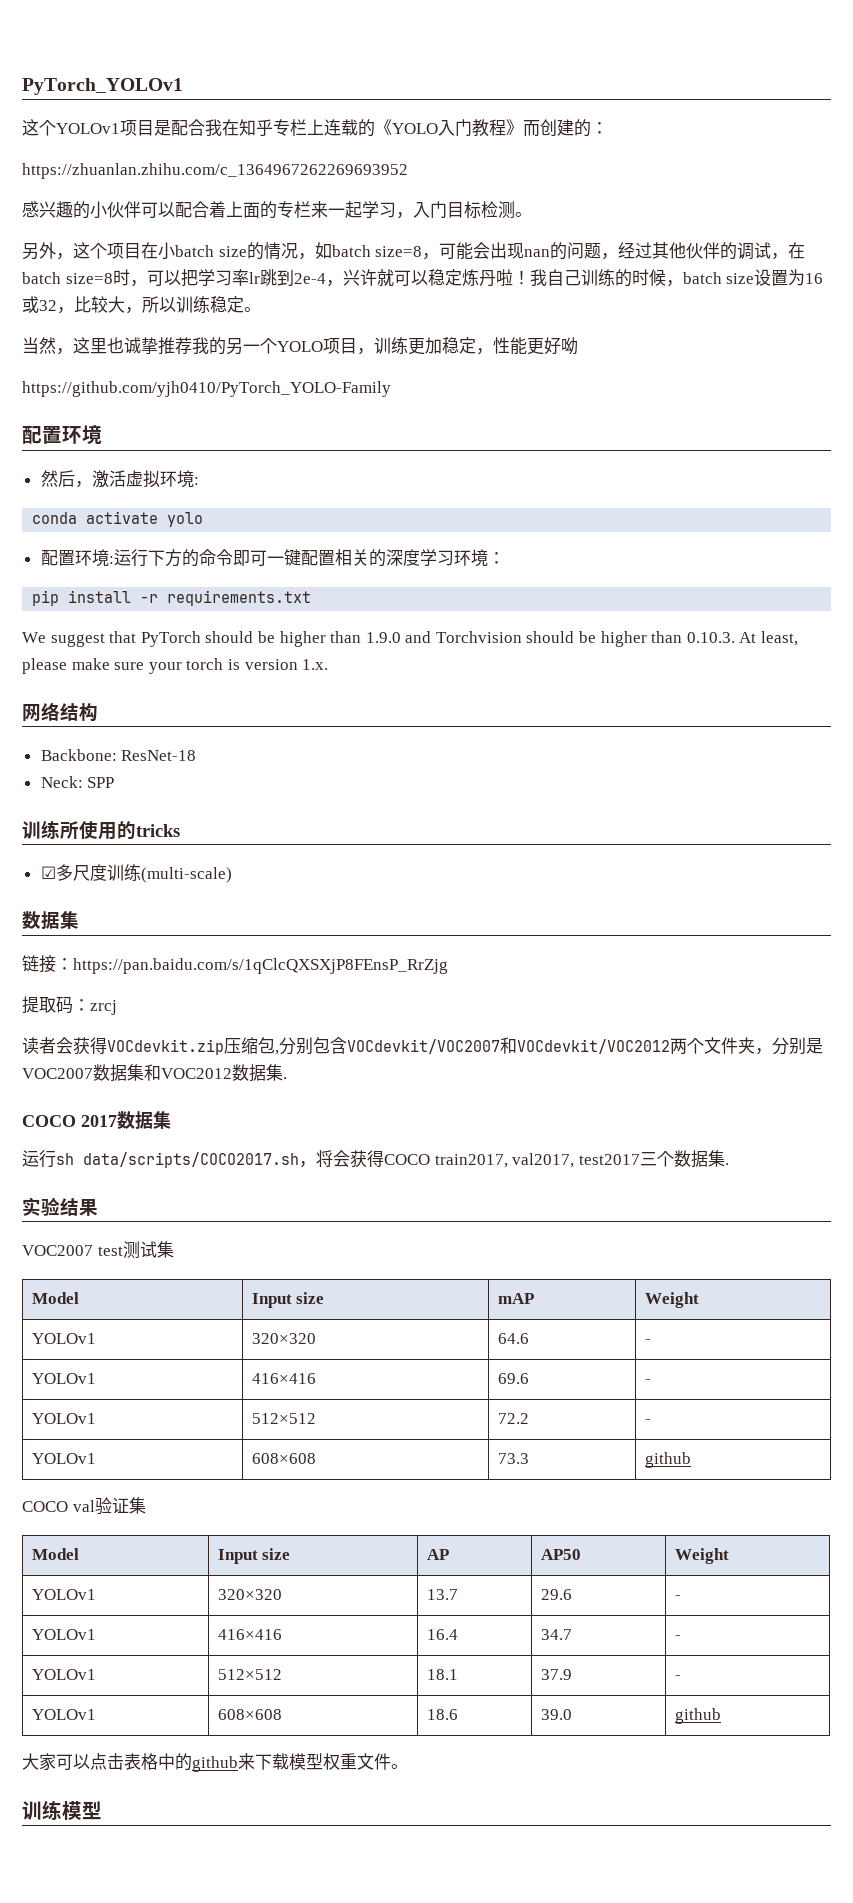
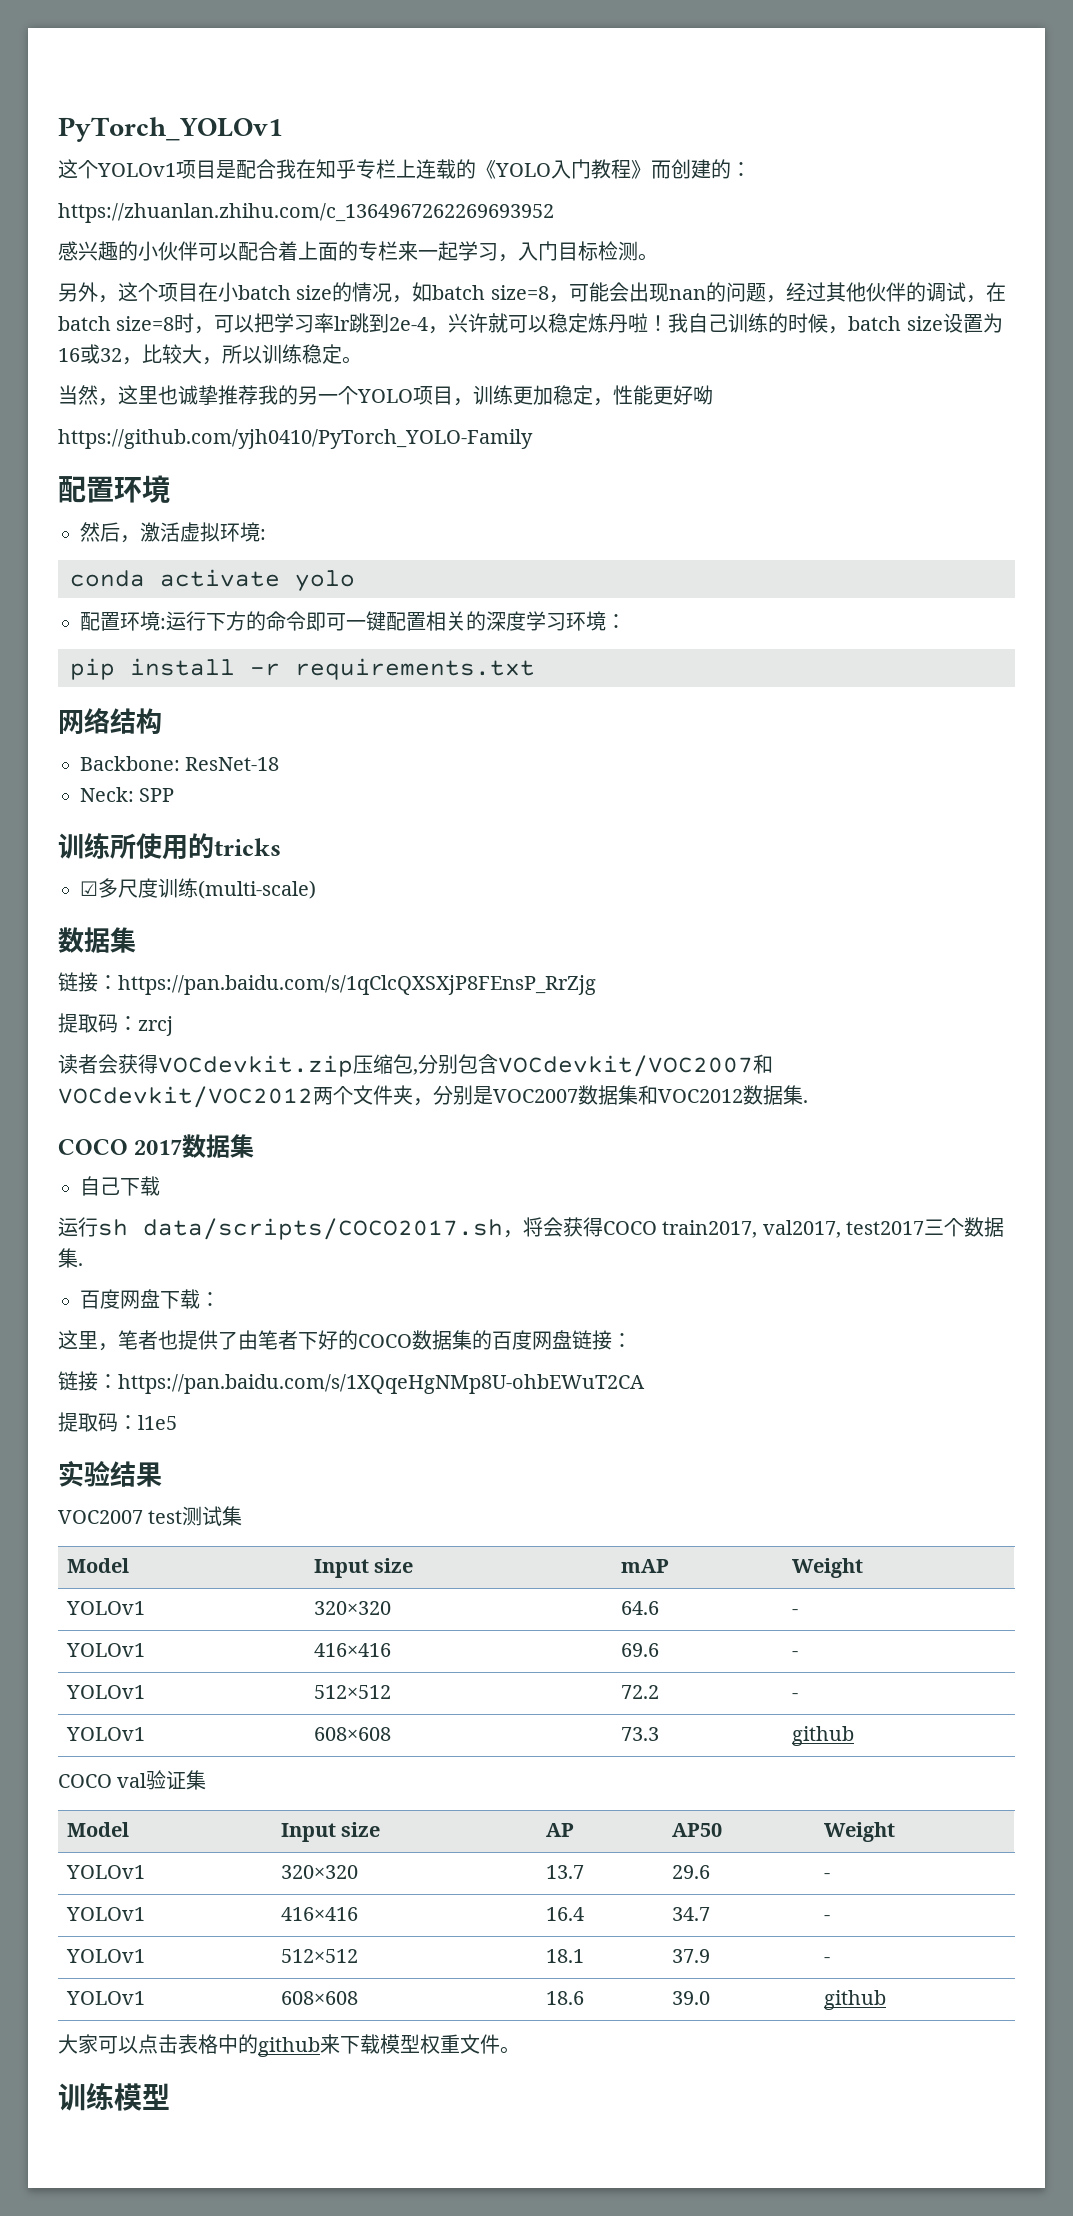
[22,631,799,647] [22,658,329,674] // We suggest that PyTorch should be higher than 1.9.0 and Torchvision should be higher than 0.10.3. At least, please make sure your torch is version 1.x. -> (535, 669) none
(171, 1120) none -> [80,1176,160,1196] // 自己下载
(729, 1164) none -> [80,1289,220,1309] [58,1330,632,1351] [58,1371,645,1394] [58,1412,177,1432] // 百度网盘下载： // 这里，笔者也提供了由笔者下好的COCO数据集的百度网盘链接： // 链接：https://pan.baidu.com/s/1XQqeHgNMp8U-ohbEWuT2CA // 提取码：l1e5

